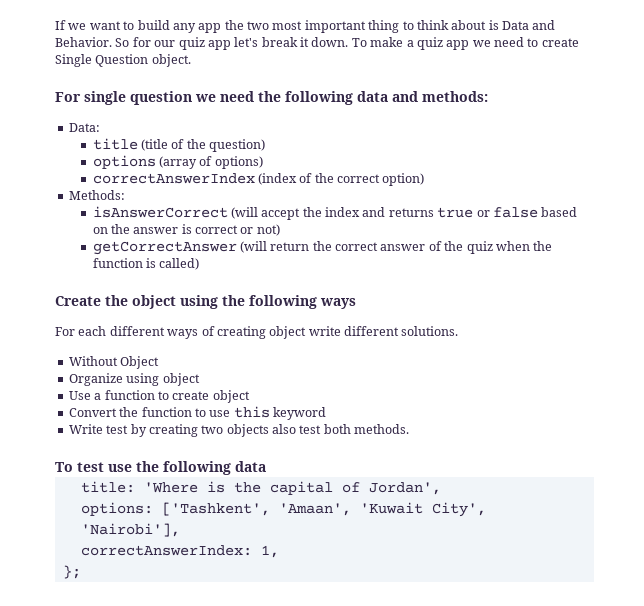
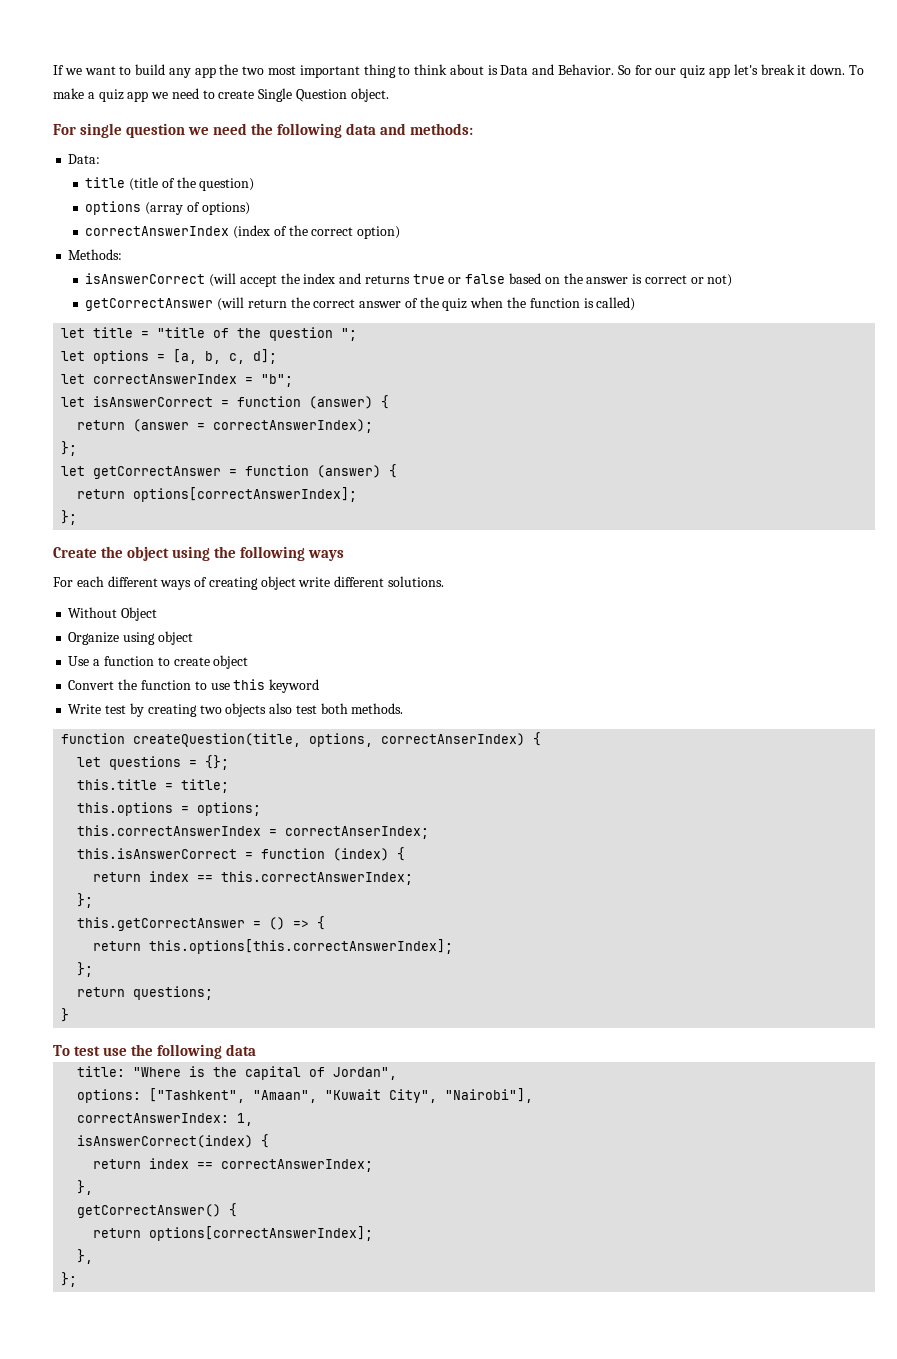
(200, 264) none -> [61,327,358,341] [61,349,278,364] [61,374,294,387] [61,395,390,409] [77,419,374,433] [61,441,78,456] [61,464,398,479] [77,487,358,502] [61,510,78,525] // let title = "title of the question "; // let options = [a, b, c, d]; // let correctAnswerIndex = "b"; // let isAnswerCorrect = function (answer) { // return (answer = correctAnswerIndex); // }; // let getCorrectAnswer = function (answer) { // return options[correctAnswerIndex]; // };
(410, 429) none -> [61,732,542,747] [77,755,230,770] [77,779,230,793] [77,802,262,816] [77,825,430,839] [77,847,406,861] [93,871,414,885] [77,893,94,908] [77,916,326,931] [93,939,454,954] [77,962,94,977] [77,986,214,1000] [61,1008,70,1022] // function createQuestion(title, options, correctAnserIndex) { // let questions = {}; // this.title = title; // this.options = options; // this.correctAnswerIndex = correctAnserIndex; // this.isAnswerCorrect = function (index) { // return index == this.correctAnswerIndex; // }; // this.getCorrectAnswer = () => { // return this.options[this.correctAnswerIndex]; // }; // return questions; // }
[143,482,198,493] 'Where -> [133,1067,182,1077] "Where
[368,482,441,495] Jordan', -> [333,1067,398,1080] Jordan",
[161,502,486,517] [80,523,180,537] [80,545,279,558] ['Tashkent', 'Amaan', 'Kuwait City', 'Nairobi'], // correctAnswerIndex: 1, -> [149,1088,534,1103] [77,1113,254,1126] [77,1134,270,1148] [93,1158,374,1172] [77,1180,94,1195] [77,1203,238,1218] [93,1226,374,1241] [77,1249,94,1264] ["Tashkent", "Amaan", "Kuwait City", "Nairobi"], // correctAnswerIndex: 1, // isAnswerCorrect(index) { // return index == correctAnswerIndex; // }, // getCorrectAnswer() { // return options[correctAnswerIndex]; // },

